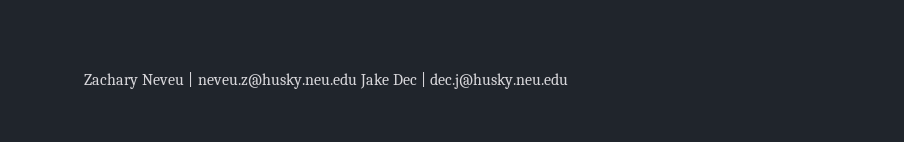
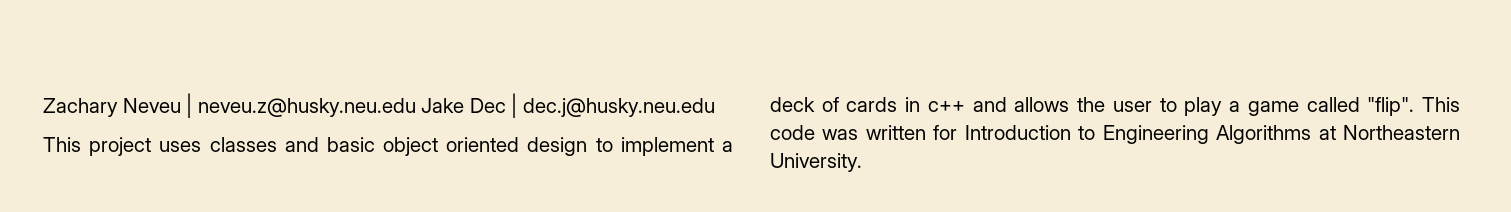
(569, 81) none -> [43,137,733,156] [770,97,1461,116] [770,125,1460,144] [770,153,862,172] // This project uses classes and basic object oriented design to implement a deck of cards in c++ and allows the user to play a game called "flip". This code was written for Introduction to Engineering Algorithms at Northeastern University.

